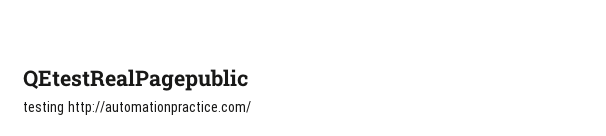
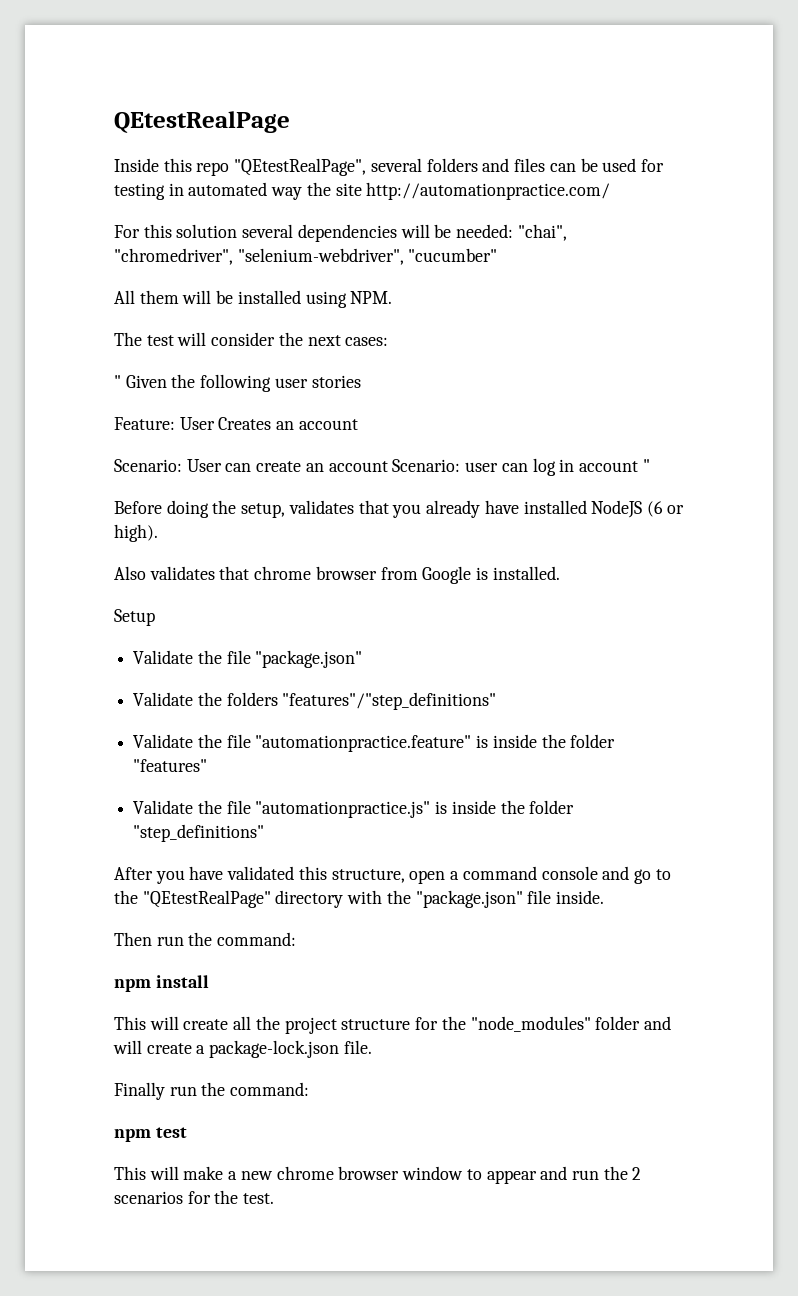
[23,69,248,91] [23,101,251,115] QEtestRealPagepublic // testing http://automationpractice.com/ -> [114,111,290,133] [114,158,664,176] [114,182,611,200] [114,224,567,242] [114,248,498,265] [114,290,393,308] [114,332,389,346] [114,374,361,392] [114,417,358,430] [114,458,650,476] [114,500,684,518] [114,524,158,542] [114,566,560,584] [114,609,155,626] [133,650,363,668] [133,692,497,710] [133,734,616,752] [133,759,208,772] [133,800,575,818] [133,824,265,842] [114,866,671,884] [114,890,605,908] [114,932,297,946] [114,975,209,992] [114,1016,671,1034] [113,1040,372,1058] [114,1082,310,1100] [114,1127,187,1142] [114,1166,642,1184] [114,1190,275,1204] QEtestRealPage // Inside this repo "QEtestRealPage", several folders and files can be used for testing in automated way the site http://automationpractice.com/ // For this solution several dependencies will be needed: "chai", "chromedriver", "selenium-webdriver", "cucumber" // All them will be installed using NPM. // The test will consider the next cases: // " Given the following user stories // Feature: User Creates an account // Scenario: User can create an account Scenario: user can log in account " // Before doing the setup, validates that you already have installed NodeJS (6 or high). // Also validates that chrome browser from Google is installed. // Setup // Validate the file "package.json" // Validate the folders "features"/"step_definitions" // Validate the file "automationpractice.feature" is inside the folder "features" // Validate the file "automationpractice.js" is inside the folder "step_definitions" // After you have validated this structure, open a command console and go to the "QEtestRealPage" directory with the "package.json" file inside. // Then run the command: // npm install // This will create all the project structure for the "node_modules" folder and will create a package-lock.json file. // Finally run the command: // npm test // This will make a new chrome browser window to appear and run the 2 scenarios for the test.

